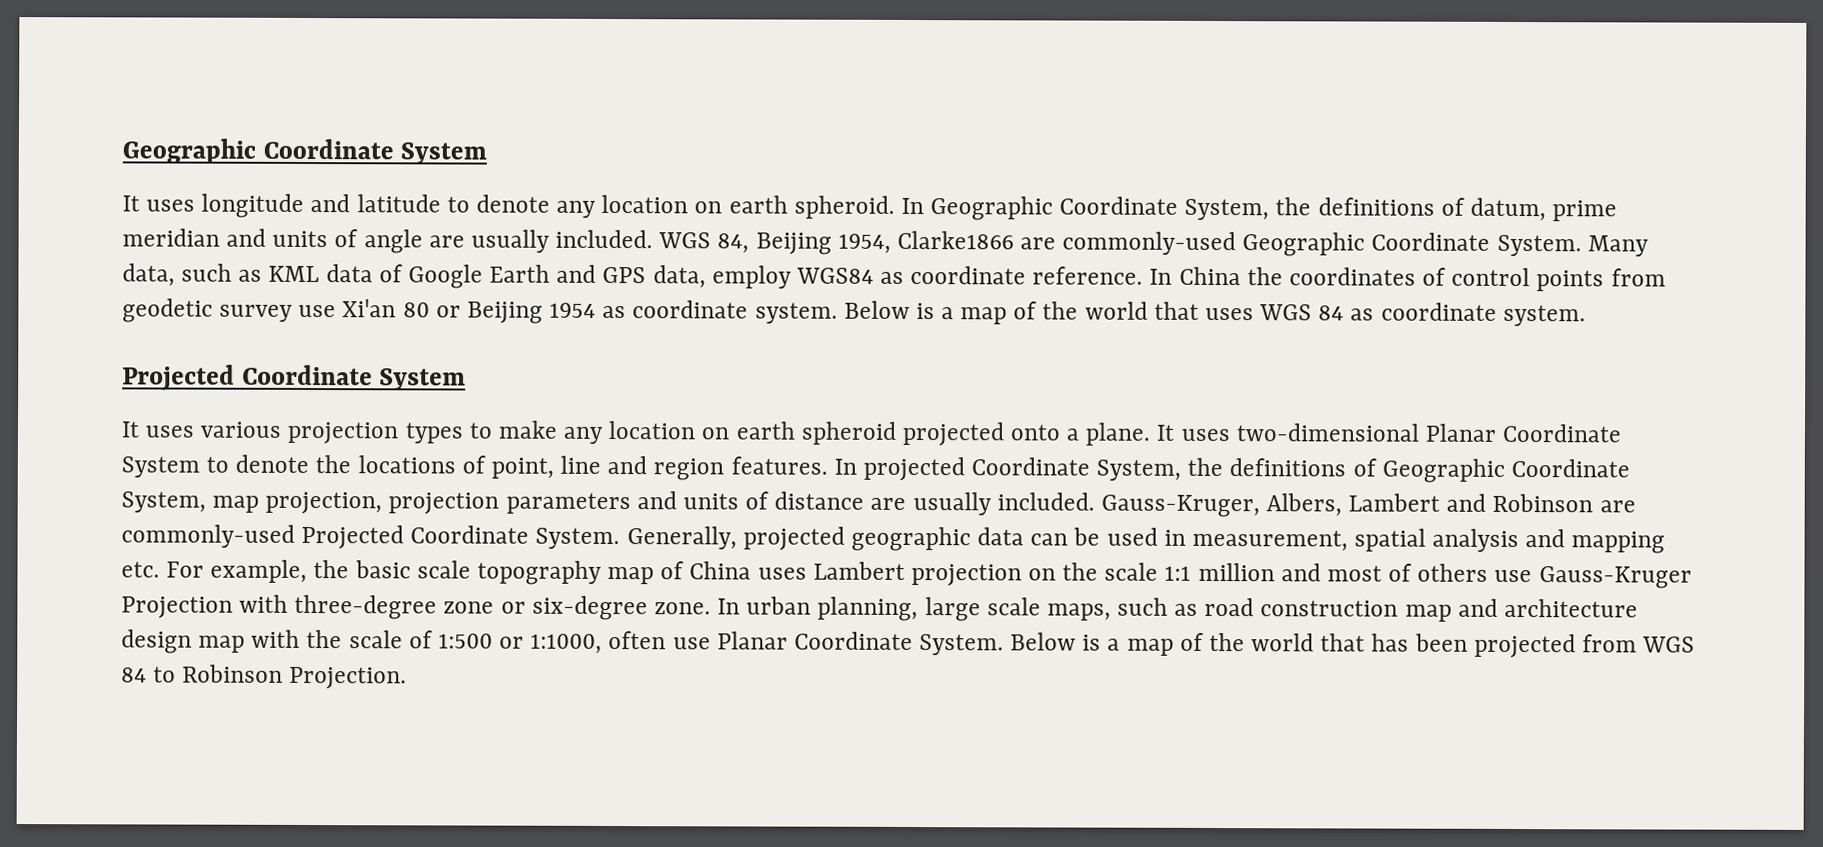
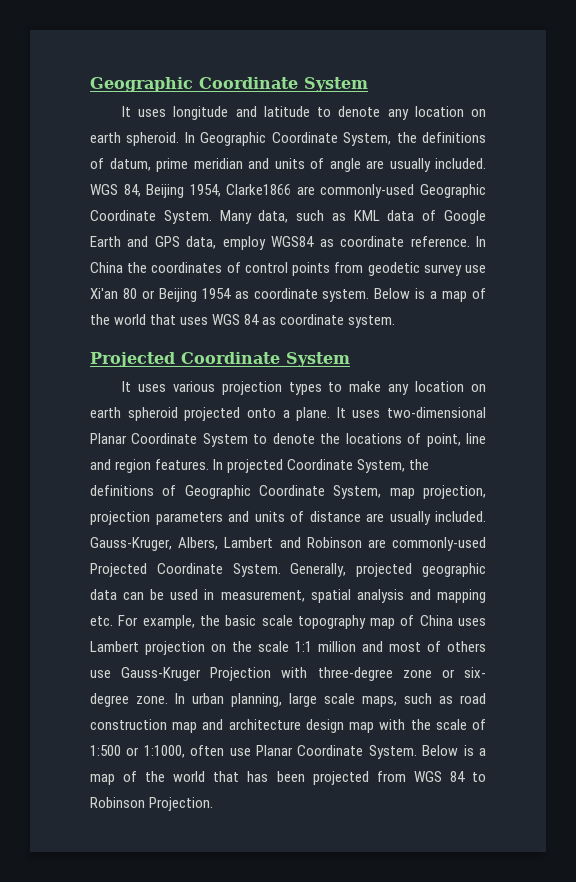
[531,595,648,621] six-degree -> [464,667,487,678] [90,693,129,707] six- degree

